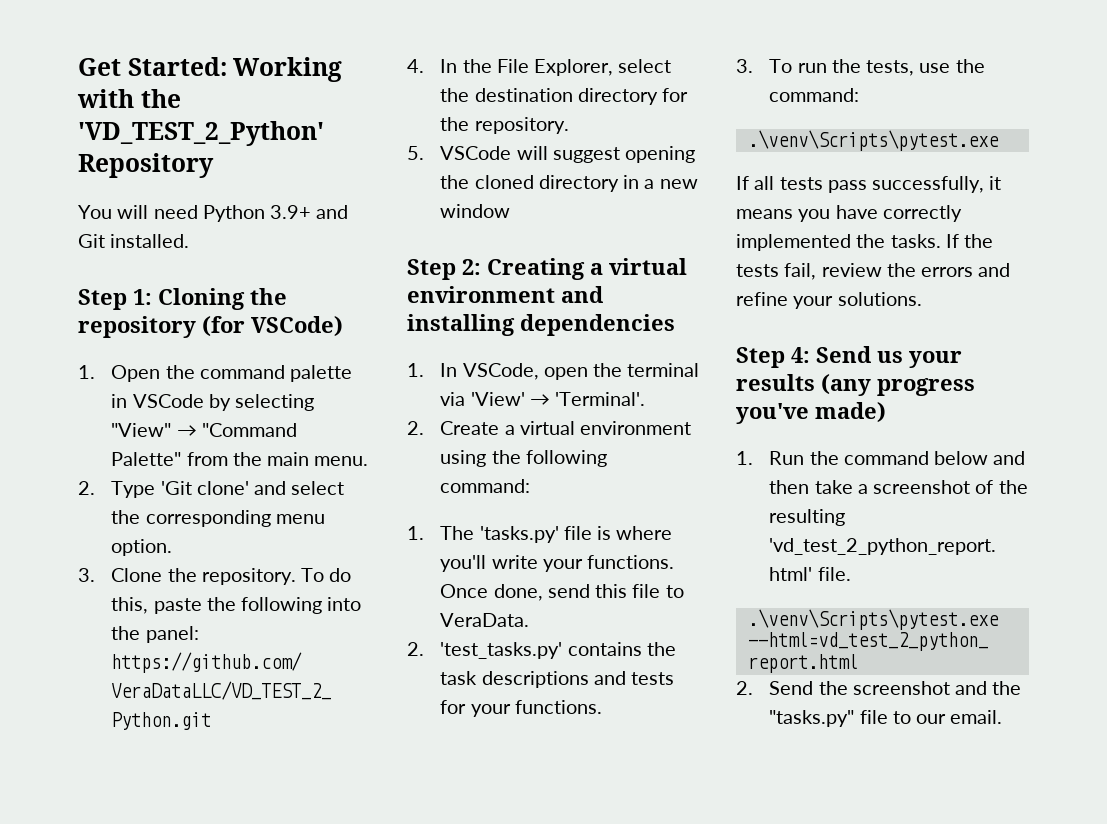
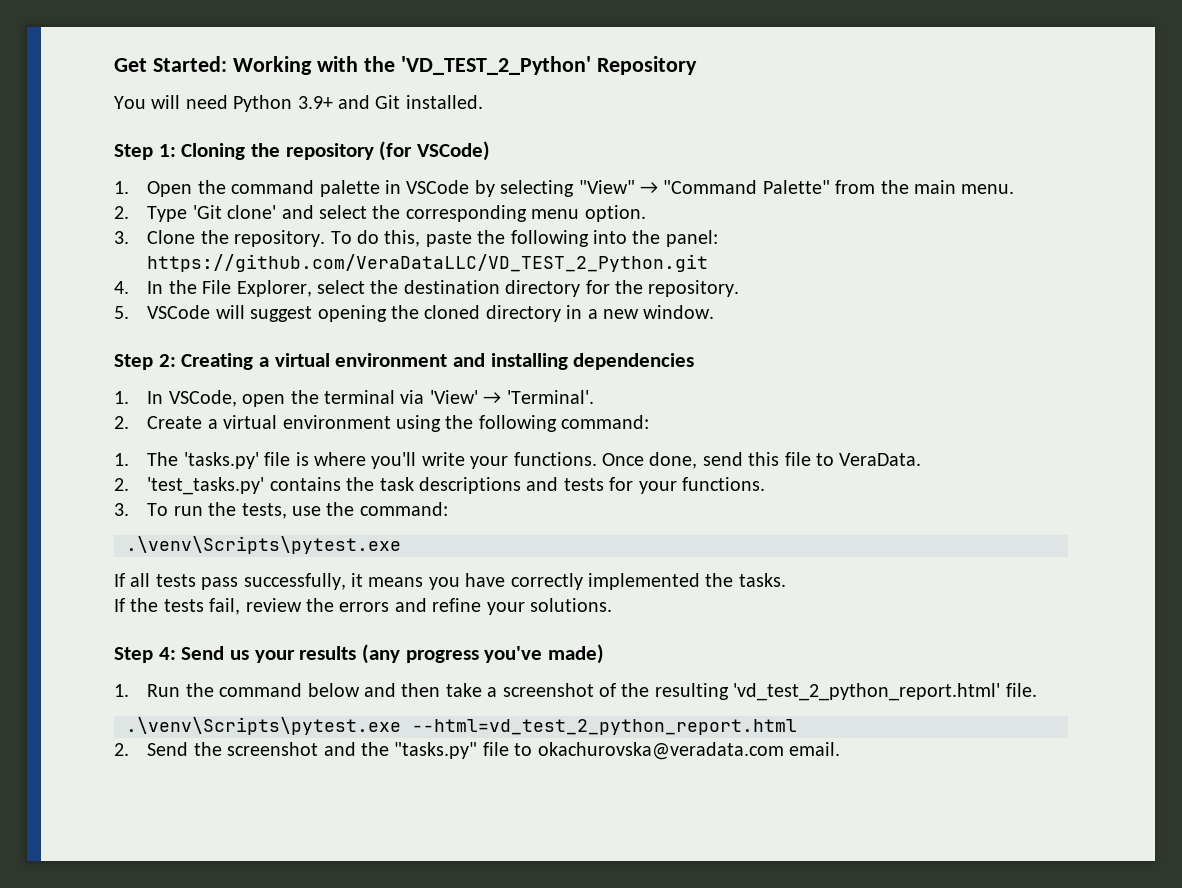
[440,204,511,218] window -> [643,305,715,319] window.
(941, 241) none -> (786, 580) //
[916,714,947,724] our -> [537,742,784,760] okachurovska@veradata.com

